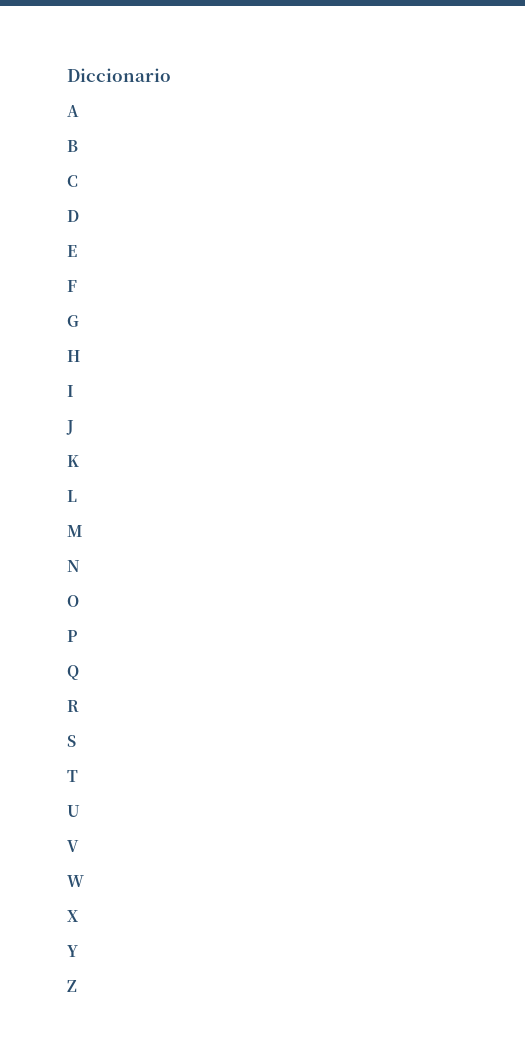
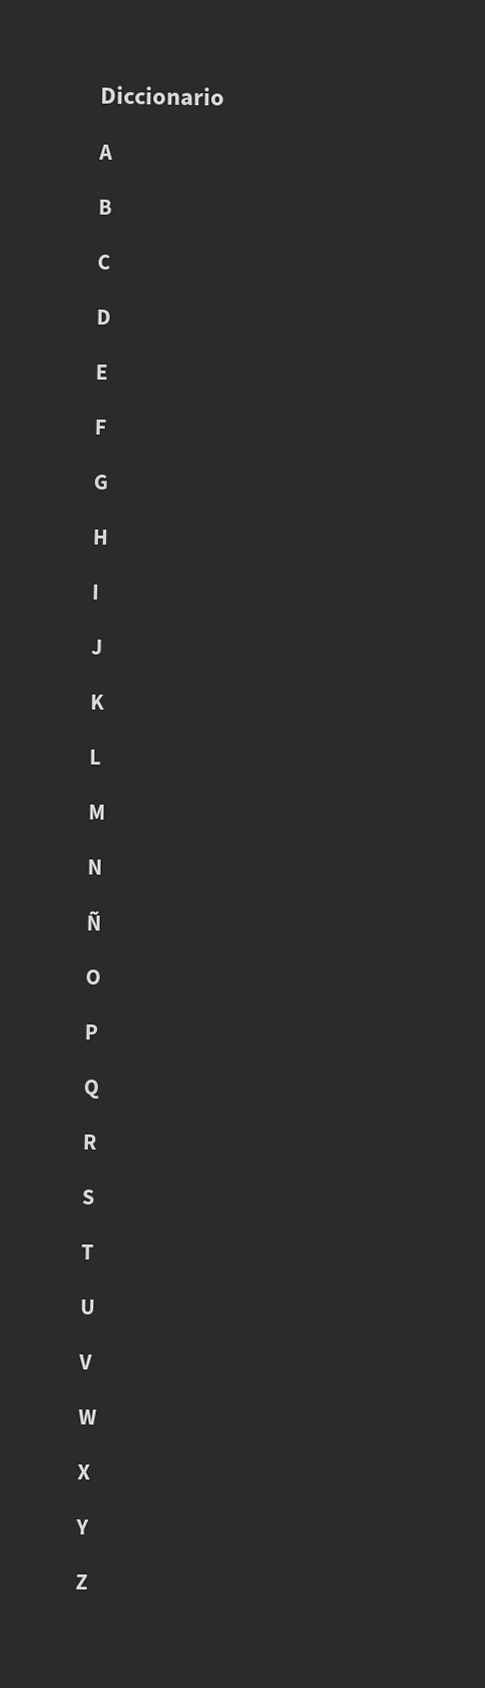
(80, 566) none -> [86,910,102,931] // Ñ

